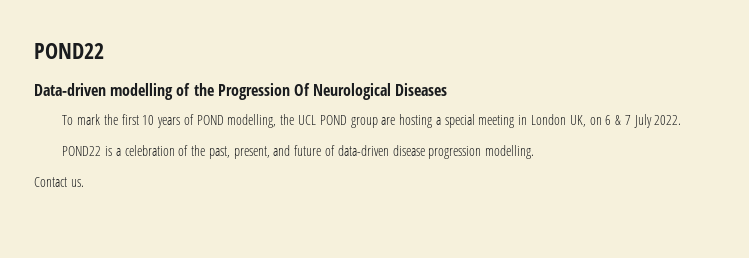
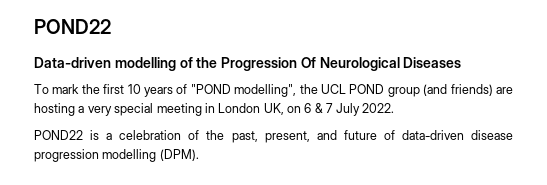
[196,114,277,128] POND modelling, -> [190,84,297,97] "POND modelling",
(378, 122) none -> [423,84,493,96] (and friends)
(441, 121) none -> [87,106,112,116] very
[485,145,535,159] [34,177,84,187] modelling. // Contact us. -> [102,149,199,162] modelling (DPM).

